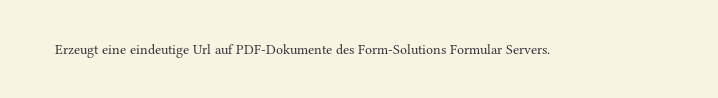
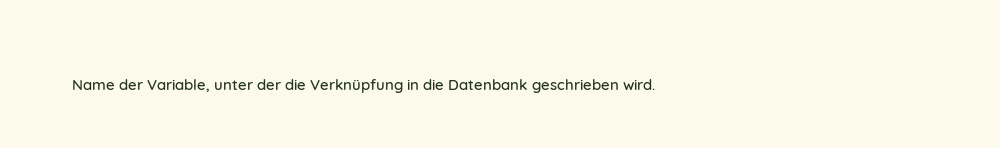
[55,44,550,58] Erzeugt eine eindeutige Url auf PDF-Dokumente des Form-Solutions Formular Servers. -> [72,79,655,93] Name der Variable, unter der die Verknüpfung in die Datenbank geschrieben wird.

